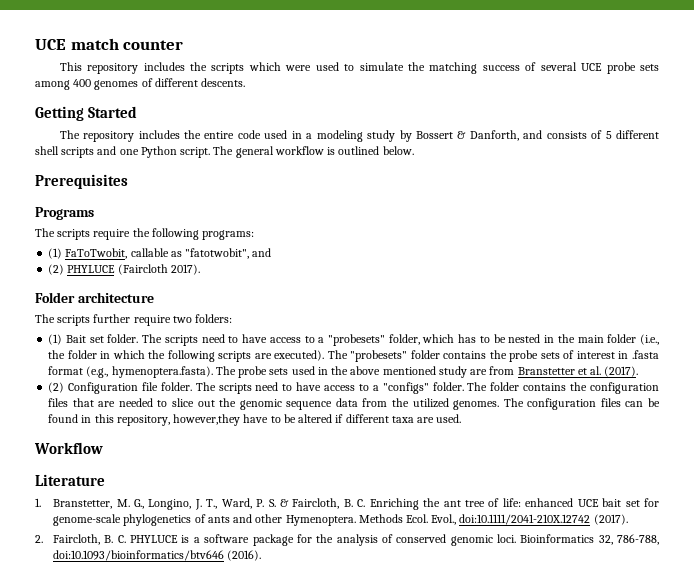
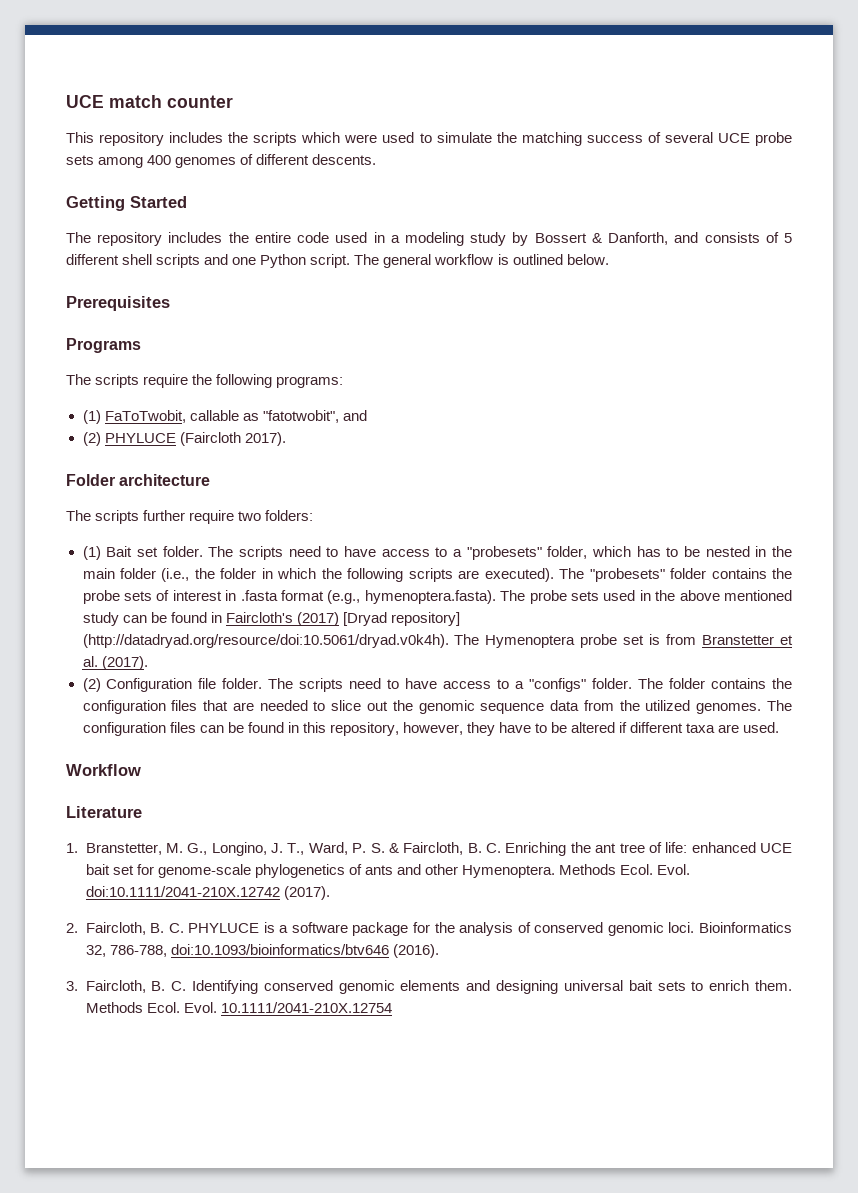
[470,369,488,375] are -> [122,612,460,626] [82,634,661,648] can be found in Faircloth's (2017) [Dryad repository] (http://datadryad.org/resource/doi:10.5061/dryad.v0k4h). The Hymenoptera probe set is
[173,414,241,426] however,they -> [402,722,495,736] however, they
[431,514,457,525] Evol., -> [657,864,691,875] Evol.
(262, 555) none -> [66,980,792,994] [85,1002,392,1013] // 3. Faircloth, B. C. Identifying conserved genomic elements and designing universal bait sets to enrich them. Methods Ecol. Evol. 10.1111/2041-210X.12754

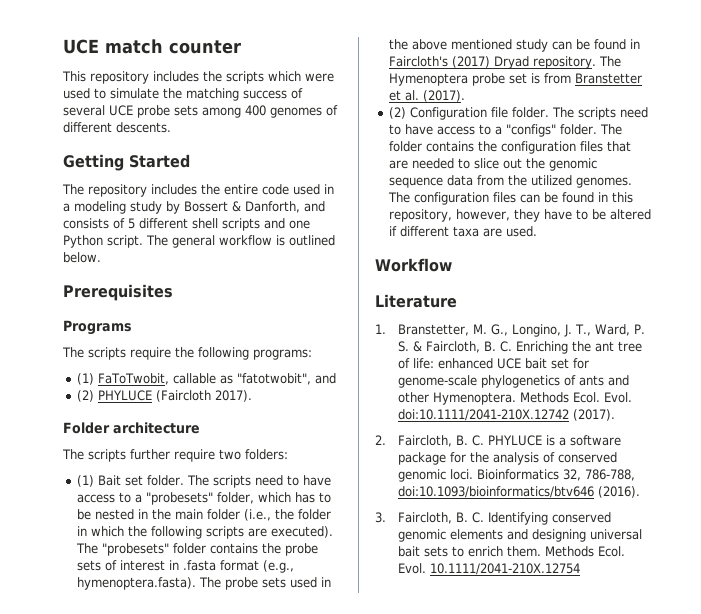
[342,612,460,626] [82,634,449,648] [Dryad repository] (http://datadryad.org/resource/doi:10.5061/dryad.v0k4h). -> [493,56,596,69] Dryad repository.

